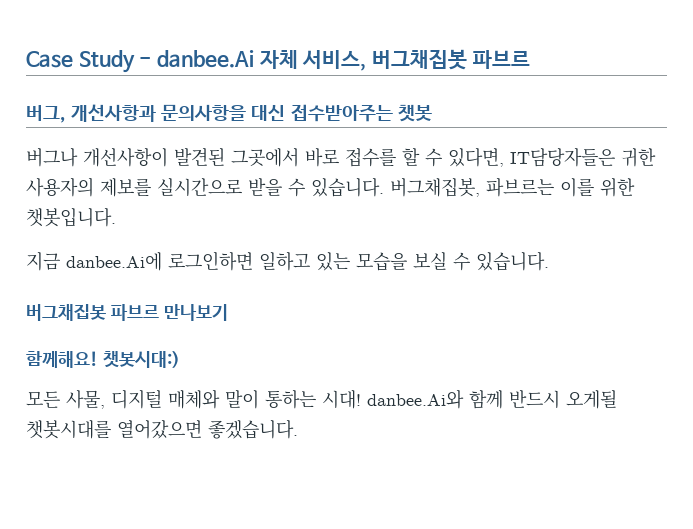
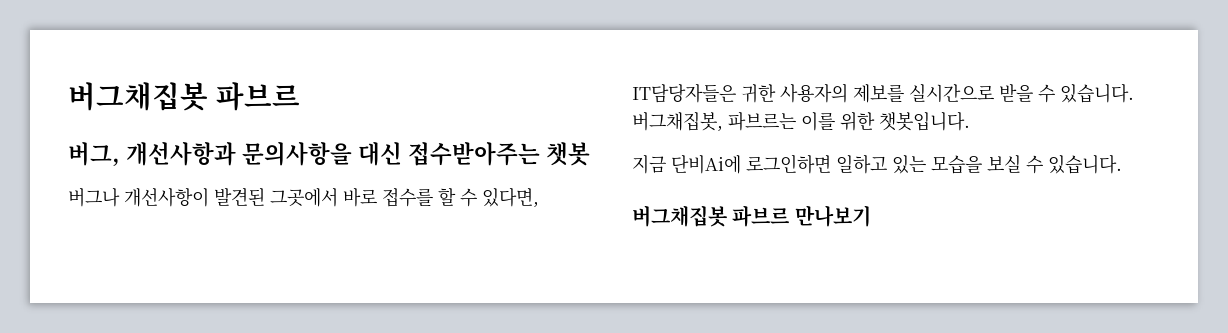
[26,50,367,73] Case Study - danbee.Ai 자체 서비스, -> (68, 96) none
[66,252,162,271] danbee.Ai에 -> [671,155,741,174] 단비Ai에
[26,351,180,368] [26,389,617,409] [26,419,298,439] // 함께해요! 챗봇시대:) // 모든 사물, 디지털 매체와 말이 통하는 시대! danbee.Ai와 함께 반드시 오게될 챗봇시대를 열어갔으면 좋겠습니다. -> (871, 216) none

